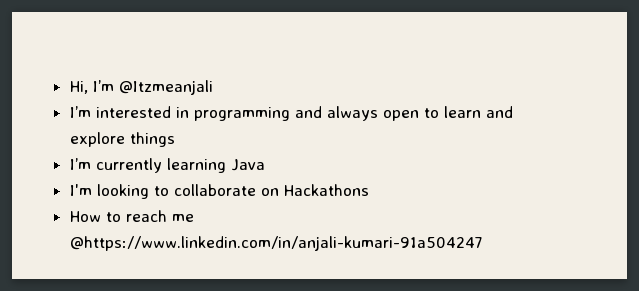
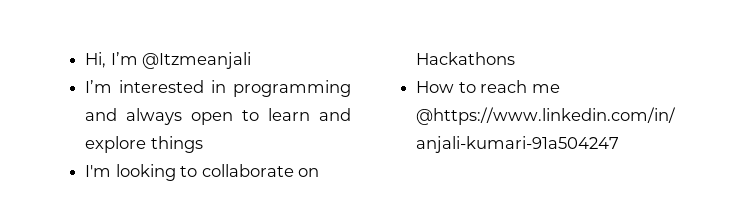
[69,158,265,173] // I’m currently learning Java -> (203, 144) none

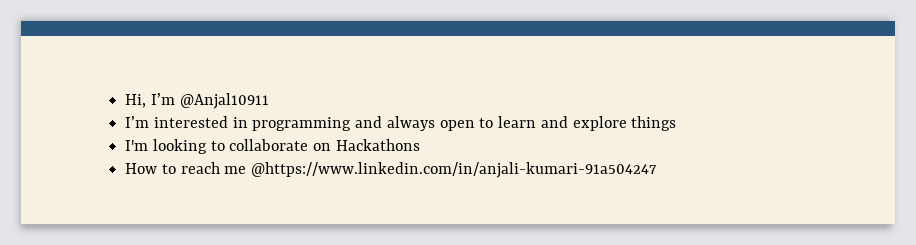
[142,52,252,69] @Itzmeanjali -> [179,93,269,109] @Anjal10911

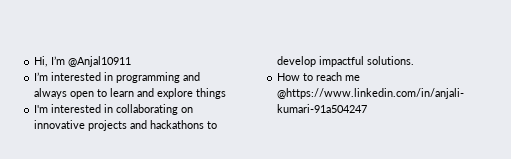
[152,139,420,154] looking to collaborate on Hackathons -> [51,104,194,115] [34,120,218,131] [277,56,415,67] interested in collaborating on innovative projects and hackathons to develop impactful solutions.

